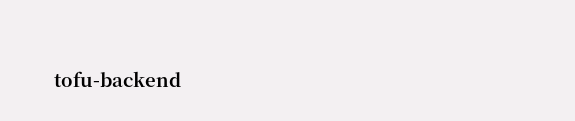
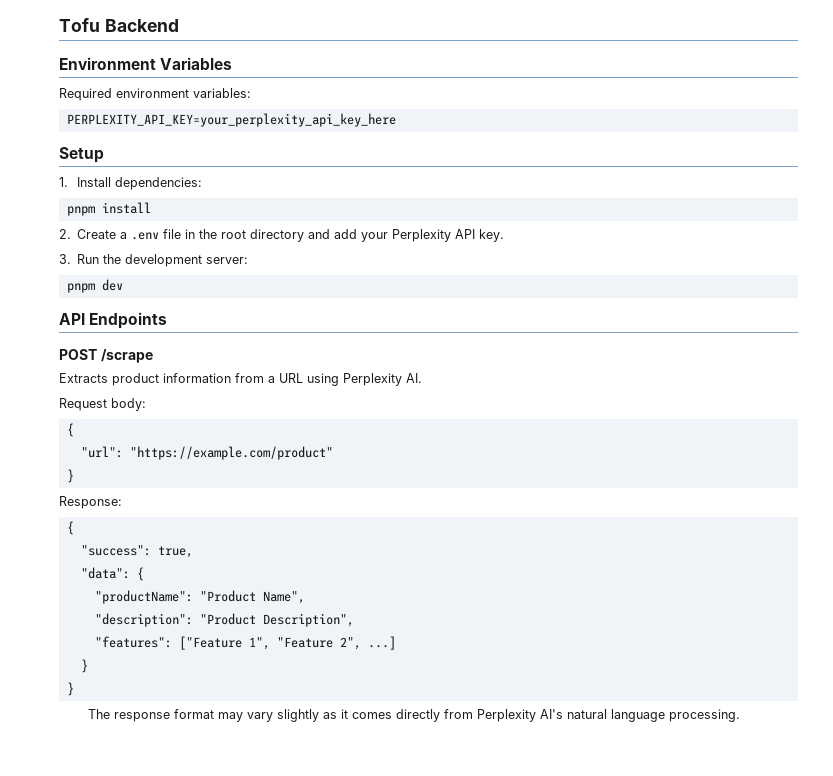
[54,71,181,87] tofu-backend -> [59,18,179,32] [59,57,233,70] [59,88,251,101] [66,113,396,127] [59,147,104,163] [59,177,203,190] [66,202,151,216] [59,229,505,242] [59,254,249,267] [66,279,123,293] [59,312,168,329] [59,349,153,363] [59,373,422,386] [59,398,146,411] [66,423,74,437] [80,446,333,460] [66,469,74,483] [59,496,122,509] [66,521,74,535] [80,545,193,558] [80,567,144,581] [94,590,305,604] [94,613,354,627] [94,636,396,650] [80,659,88,673] [66,682,74,696] [88,709,741,722] Tofu Backend // Environment Variables // Required environment variables: // PERPLEXITY_API_KEY=your_perplexity_api_key_here // Setup // 1. Install dependencies: // pnpm install // 2. Create a .env file in the root directory and add your Perplexity API key. // 3. Run the development server: // pnpm dev // API Endpoints // POST /scrape // Extracts product information from a URL using Perplexity AI. // Request body: // { // "url": "https://example.com/product" // } // Response: // { // "success": true, // "data": { // "productName": "Product Name", // "description": "Product Description", // "features": ["Feature 1", "Feature 2", ...] // } // } // The response format may vary slightly as it comes directly from Perplexity AI's natural language processing.

